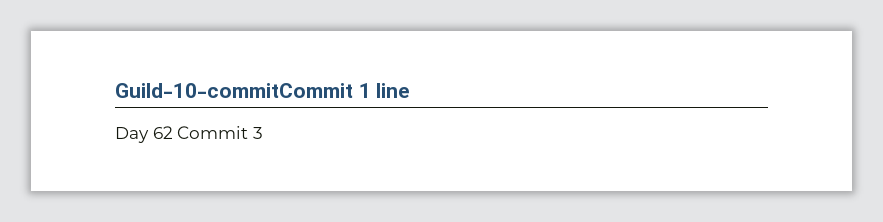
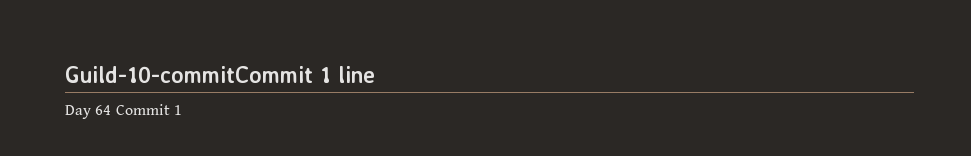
[152,126,263,139] 62 Commit 3 -> [95,104,182,115] 64 Commit 1

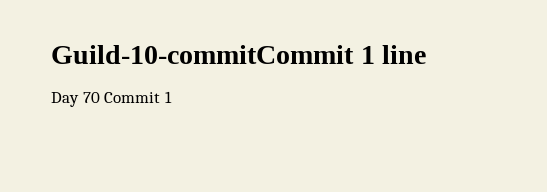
[95,105,112,115] 64 -> [82,92,100,103] 70

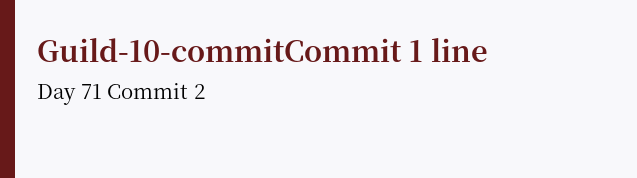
[82,91,172,103] 70 Commit 1 -> [80,83,205,99] 71 Commit 2

